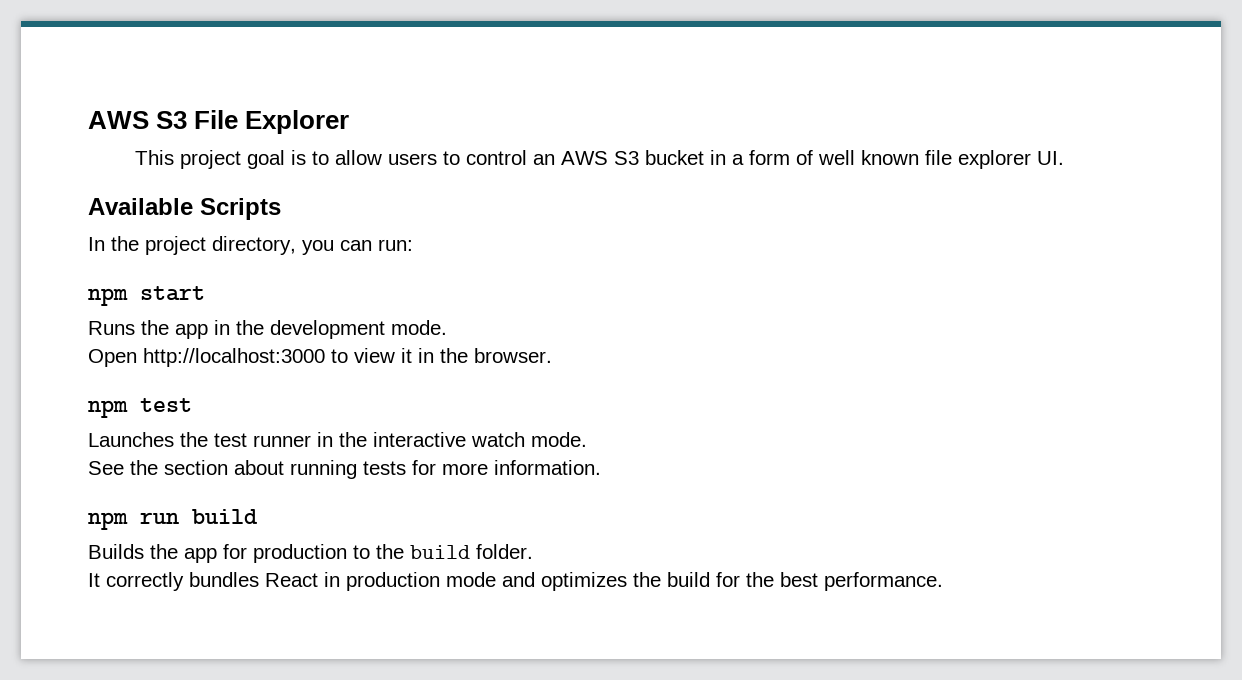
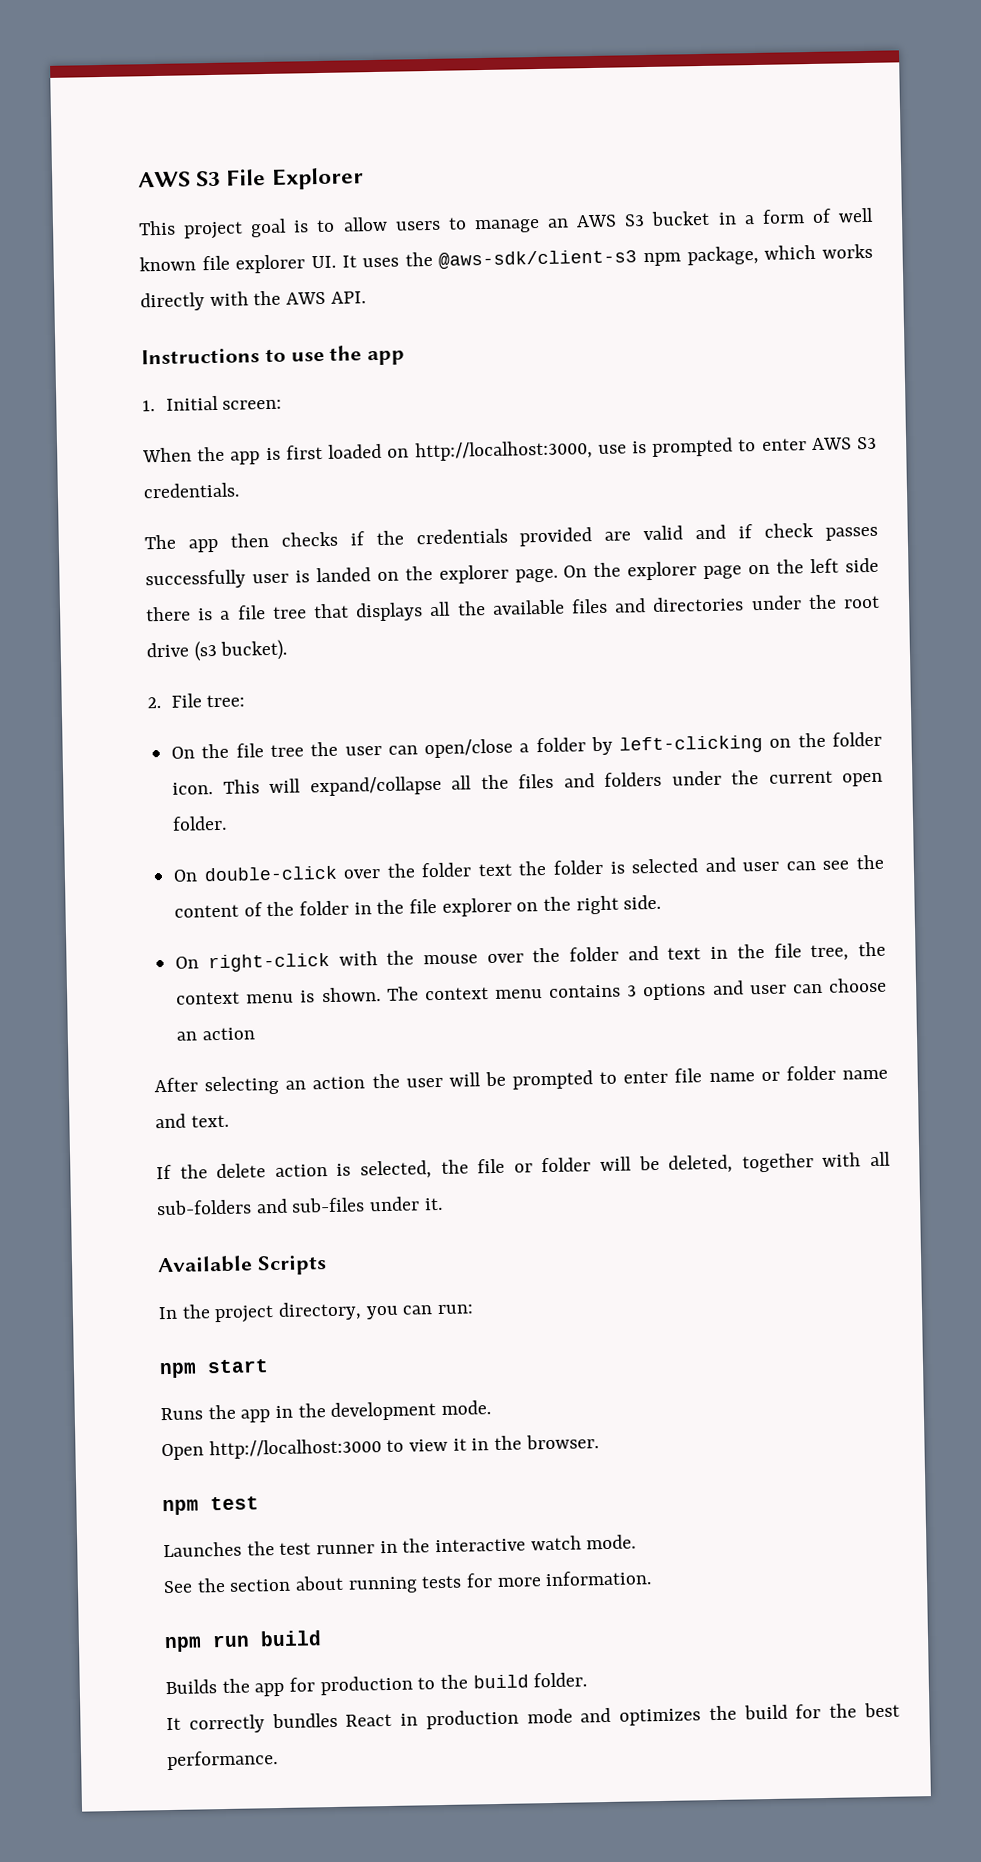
[466,150,528,165] control -> [473,218,540,234] manage
(1065, 158) none -> [341,243,873,270] [140,290,366,312] [141,345,406,366] [142,395,283,412] [142,436,877,465] [143,482,239,499] [144,522,878,553] [145,557,879,590] [146,594,880,622] [146,639,288,662] [147,693,246,709] [171,731,882,759] [172,770,884,797] [172,815,228,831] [173,854,884,882] [174,894,662,918] [175,941,886,973] [176,977,887,1005] [176,1027,255,1041] [154,1065,888,1096] [155,1113,229,1129] [156,1151,892,1180] [156,1196,443,1216] It uses the @aws-sdk/client-s3 npm package, which works directly with the AWS API. // Instructions to use the app // 1. Initial screen: // When the app is first loaded on http://localhost:3000, use is prompted to enter AWS S3 credentials. // The app then checks if the credentials provided are valid and if check passes successfully user is landed on the explorer page. On the explorer page on the left side there is a file tree that displays all the available files and directories under the root drive (s3 bucket). // 2. File tree: // On the file tree the user can open/close a folder by left-clicking on the folder icon. This will expand/collapse all the files and folders under the current open folder. // On double-click over the folder text the folder is selected and user can see the content of the folder in the file explorer on the right side. // On right-click with the mouse over the folder and text in the file tree, the context menu is shown. The context menu contains 3 options and user can choose an action // After selecting an action the user will be prompted to enter file name or folder name and text. // If the delete action is selected, the file or folder will be deleted, together with all sub-folders and sub-files under it.

